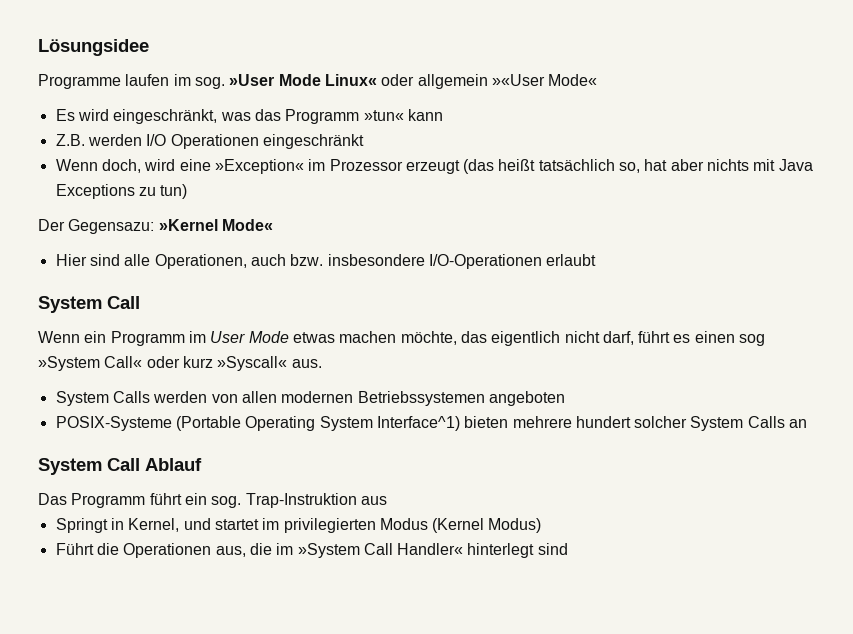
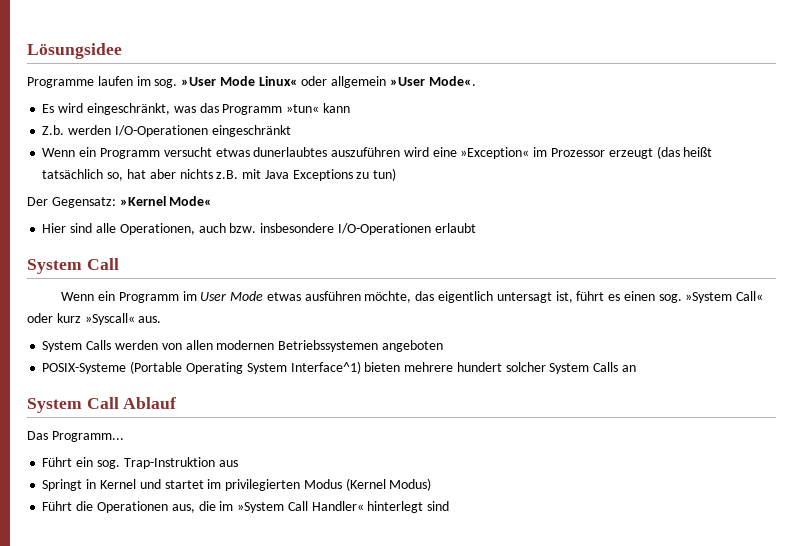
[491,74,598,86] »«User Mode« -> [390,76,476,86] »User Mode«.
[55,134,364,149] [55,159,141,173] Z.B. werden I/O Operationen eingeschränkt // Wenn doch, -> [42,125,291,137] [42,147,401,159] Z.b. werden I/O-Operationen eingeschränkt // Wenn ein Programm versucht etwas dunerlaubtes auszuführen
(750, 165) none -> [216,170,239,179] z.B.
[68,219,155,234] Gegensazu: -> [51,197,116,208] Gegensatz:
[339,331,397,343] machen -> [304,291,361,301] ausführen
[564,331,634,345] nicht darf, -> [496,291,573,303] untersagt ist,
[739,334,766,346] sog -> [658,294,682,303] sog.
[71,493,182,508] Programm führt -> [51,431,124,442] [42,457,73,467] Programm... // Führt
[128,518,180,532] Kernel, -> [99,479,136,489] Kernel

